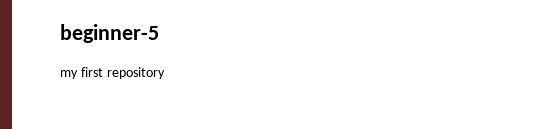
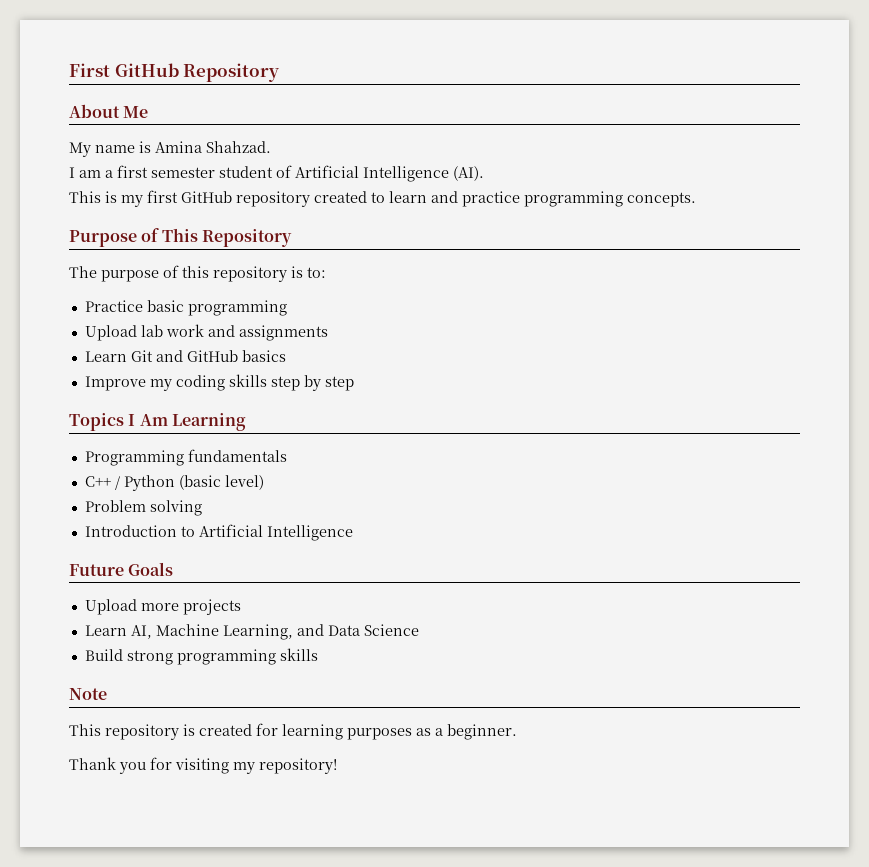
[60,24,159,43] [60,67,165,79] beginner-5 // my first repository -> [69,63,280,82] [69,104,149,118] [69,141,271,157] [69,165,484,182] [69,190,696,207] [69,228,292,247] [69,265,326,282] [84,300,287,316] [84,324,328,341] [84,350,286,362] [84,374,354,391] [69,413,246,431] [84,449,287,466] [84,475,264,491] [84,500,202,516] [84,524,353,541] [69,562,174,576] [84,599,241,615] [84,624,419,640] [84,648,318,665] [69,688,107,700] [69,723,517,740] [69,757,337,774] First GitHub Repository // About Me // My name is Amina Shahzad. // I am a first semester student of Artificial Intelligence (AI). // This is my first GitHub repository created to learn and practice programming concepts. // Purpose of This Repository // The purpose of this repository is to: // Practice basic programming // Upload lab work and assignments // Learn Git and GitHub basics // Improve my coding skills step by step // Topics I Am Learning // Programming fundamentals // C++ / Python (basic level) // Problem solving // Introduction to Artificial Intelligence // Future Goals // Upload more projects // Learn AI, Machine Learning, and Data Science // Build strong programming skills // Note // This repository is created for learning purposes as a beginner. // Thank you for visiting my repository!

